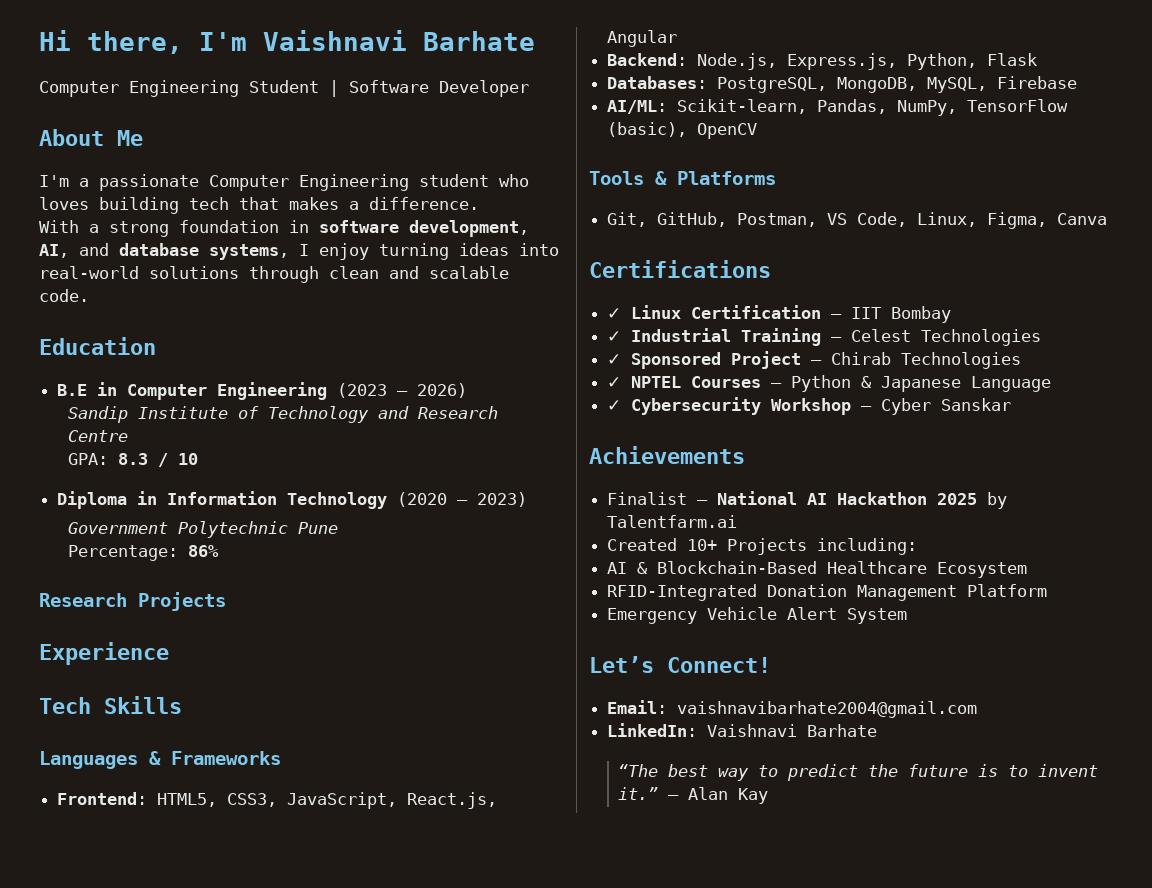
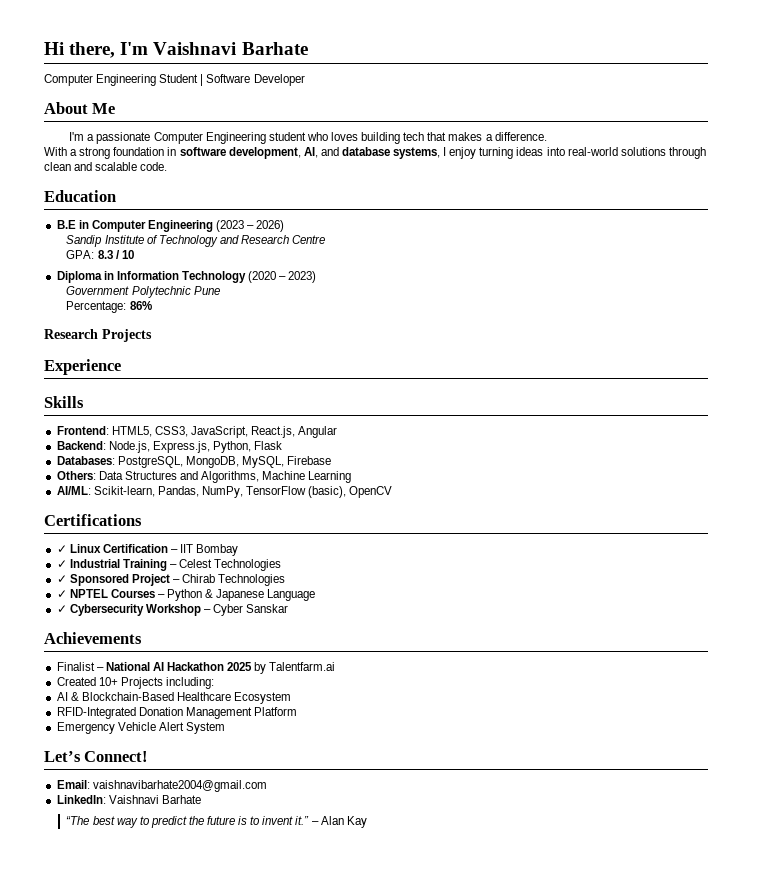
[39,697,91,714] Tech -> (121, 367) none
[39,751,281,769] // Languages & Frameworks -> (84, 402) none
(1078, 82) none -> [56,471,352,483] // Others: Data Structures and Algorithms, Machine Learning
[589,171,776,185] [607,212,1108,229] // Tools & Platforms // Git, GitHub, Postman, VS Code, Linux, Figma, Canva -> (393, 492) none

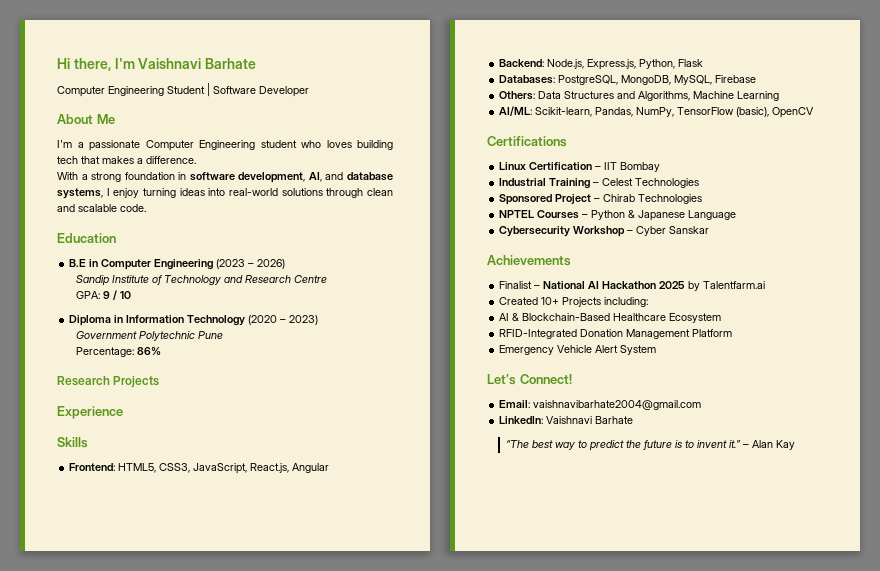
[97,250,113,259] 8.3 -> [103,291,111,299] 9
[56,545,67,553] ✓ -> (567, 141) none
[56,560,67,568] ✓ -> (661, 167) none
[56,575,67,583] ✓ -> (700, 183) none
[56,590,67,598] ✓ -> (703, 199) none
[56,605,67,613] ✓ -> (737, 215) none

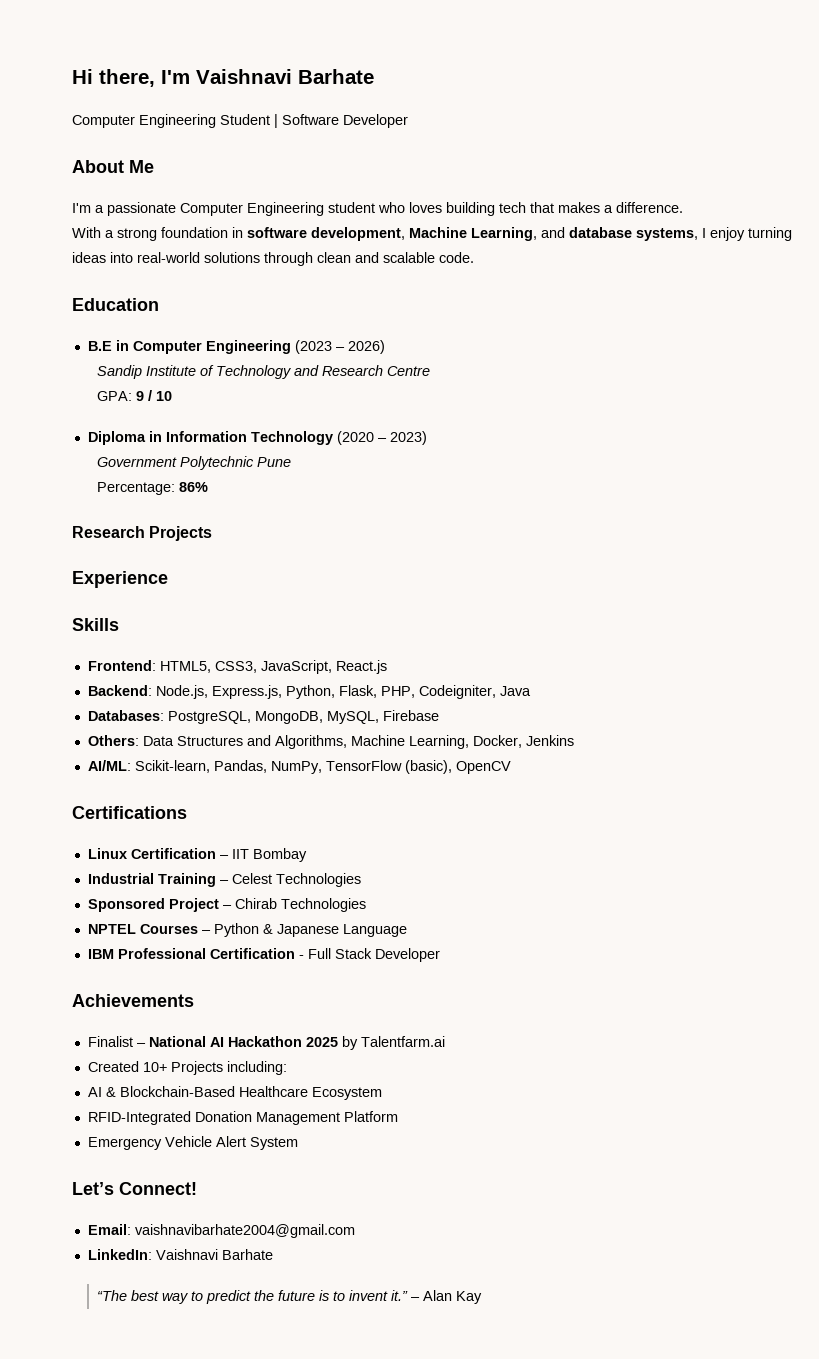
[308,172,322,182] AI, -> [409,227,537,241] Machine Learning,
[250,463,330,473] React.js, Angular -> [335,660,387,674] React.js
[678,59,704,67] Flask -> [338,685,531,699] Flask, PHP, Codeigniter, Java
[737,91,780,101] Learning -> [408,735,574,749] Learning, Docker, Jenkins
[499,226,710,237] Cybersecurity Workshop – Cyber Sanskar -> [87,948,440,962] IBM Professional Certification - Full Stack Developer

